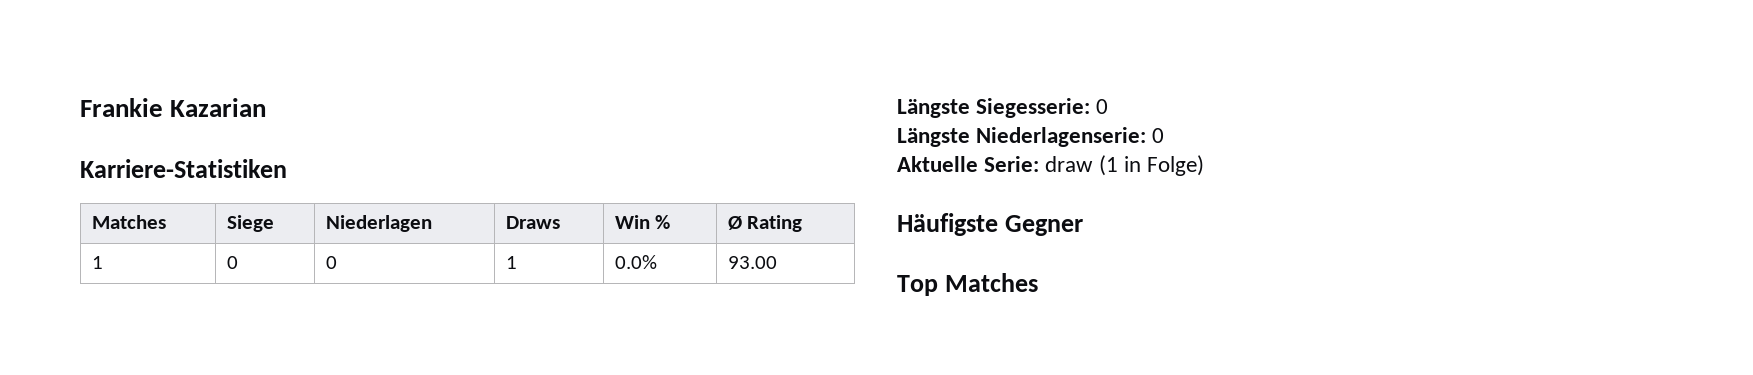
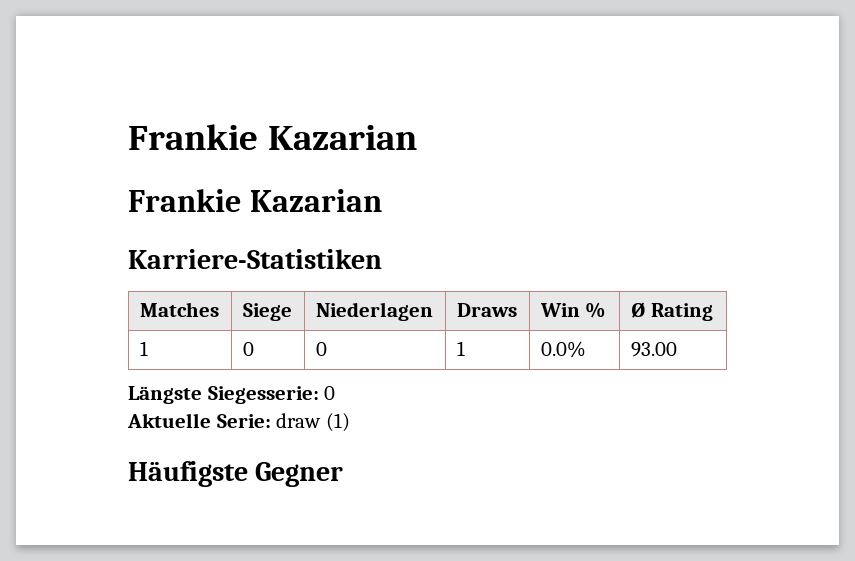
[80,98,267,117] Frankie Kazarian -> [128,124,417,150] [128,189,382,212] Frankie Kazarian // Frankie Kazarian
[897,127,1165,147] // Längste Niederlagenserie: 0 -> (336, 393) none
[1098,155,1205,176] (1 in Folge) -> [325,413,350,432] (1)
[897,273,1038,296] // Top Matches -> (344, 474) none

